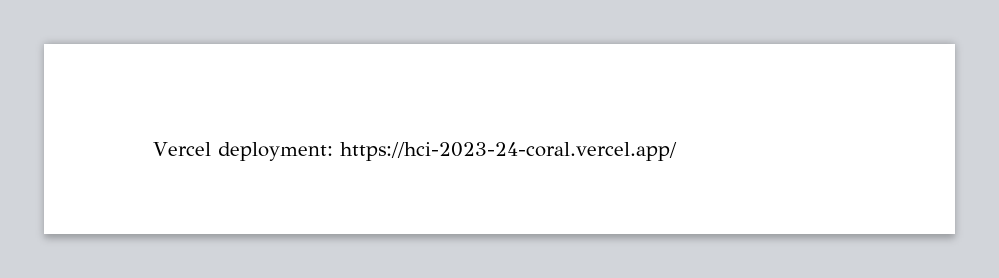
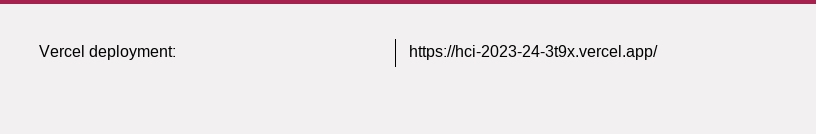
[339,142,677,161] https://hci-2023-24-coral.vercel.app/ -> [409,45,658,60] https://hci-2023-24-3t9x.vercel.app/

